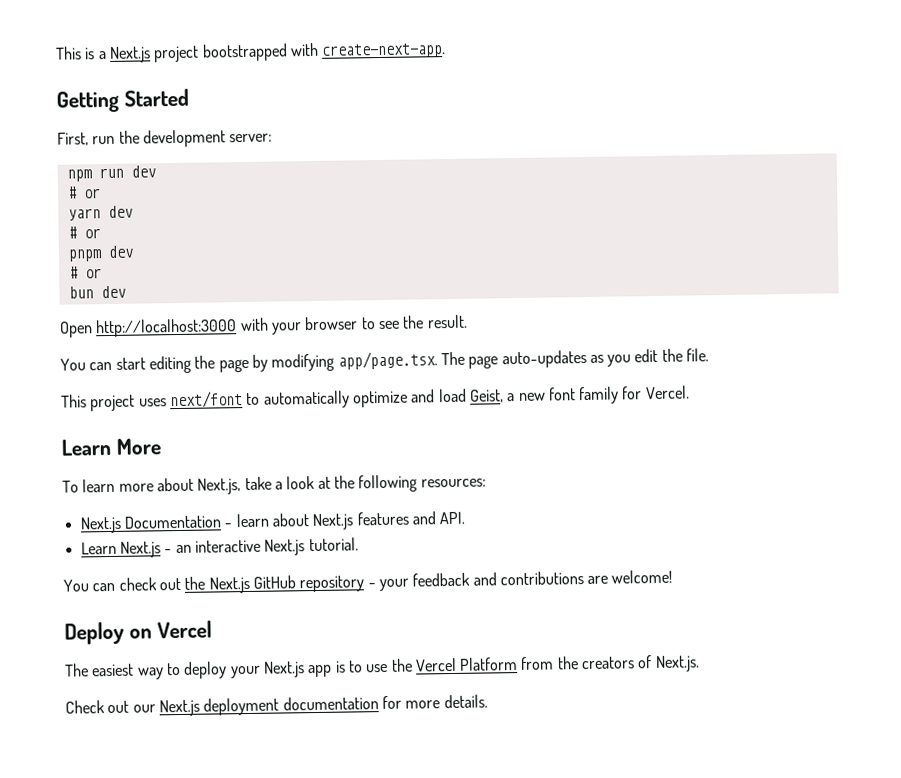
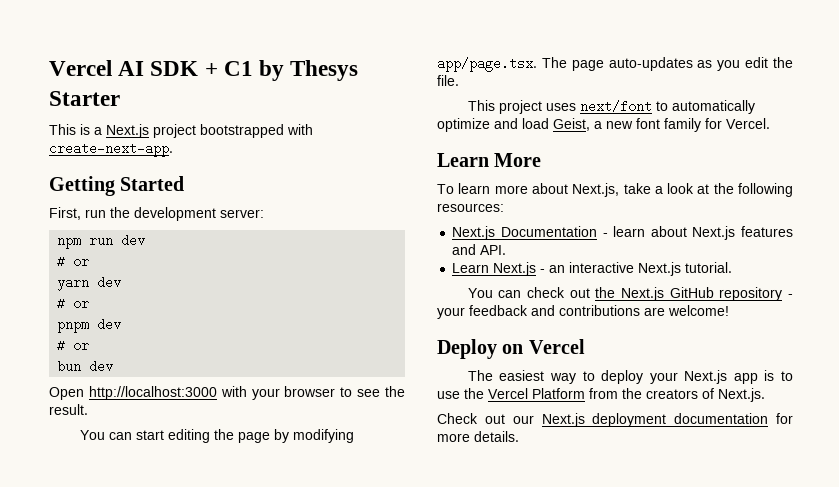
(55, 53) none -> [49,60,359,81] [49,91,120,106] Vercel AI SDK + C1 by Thesys Starter //

